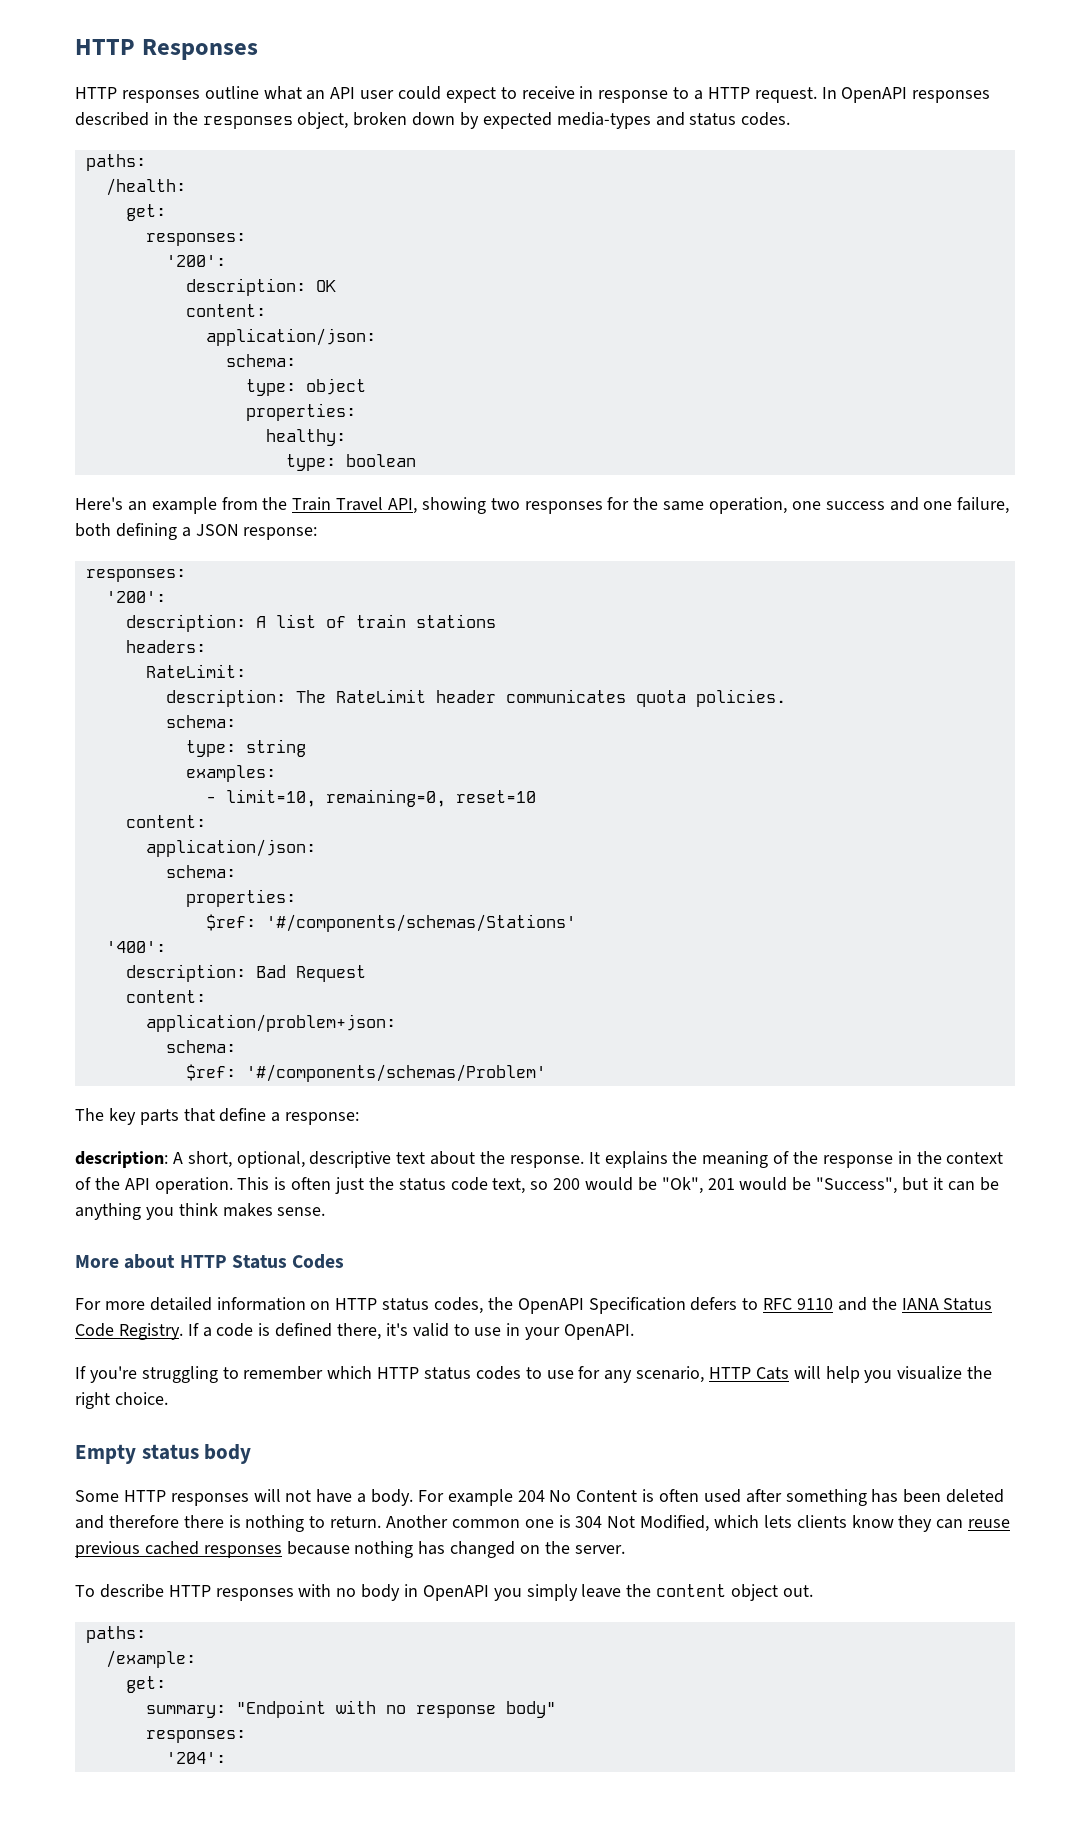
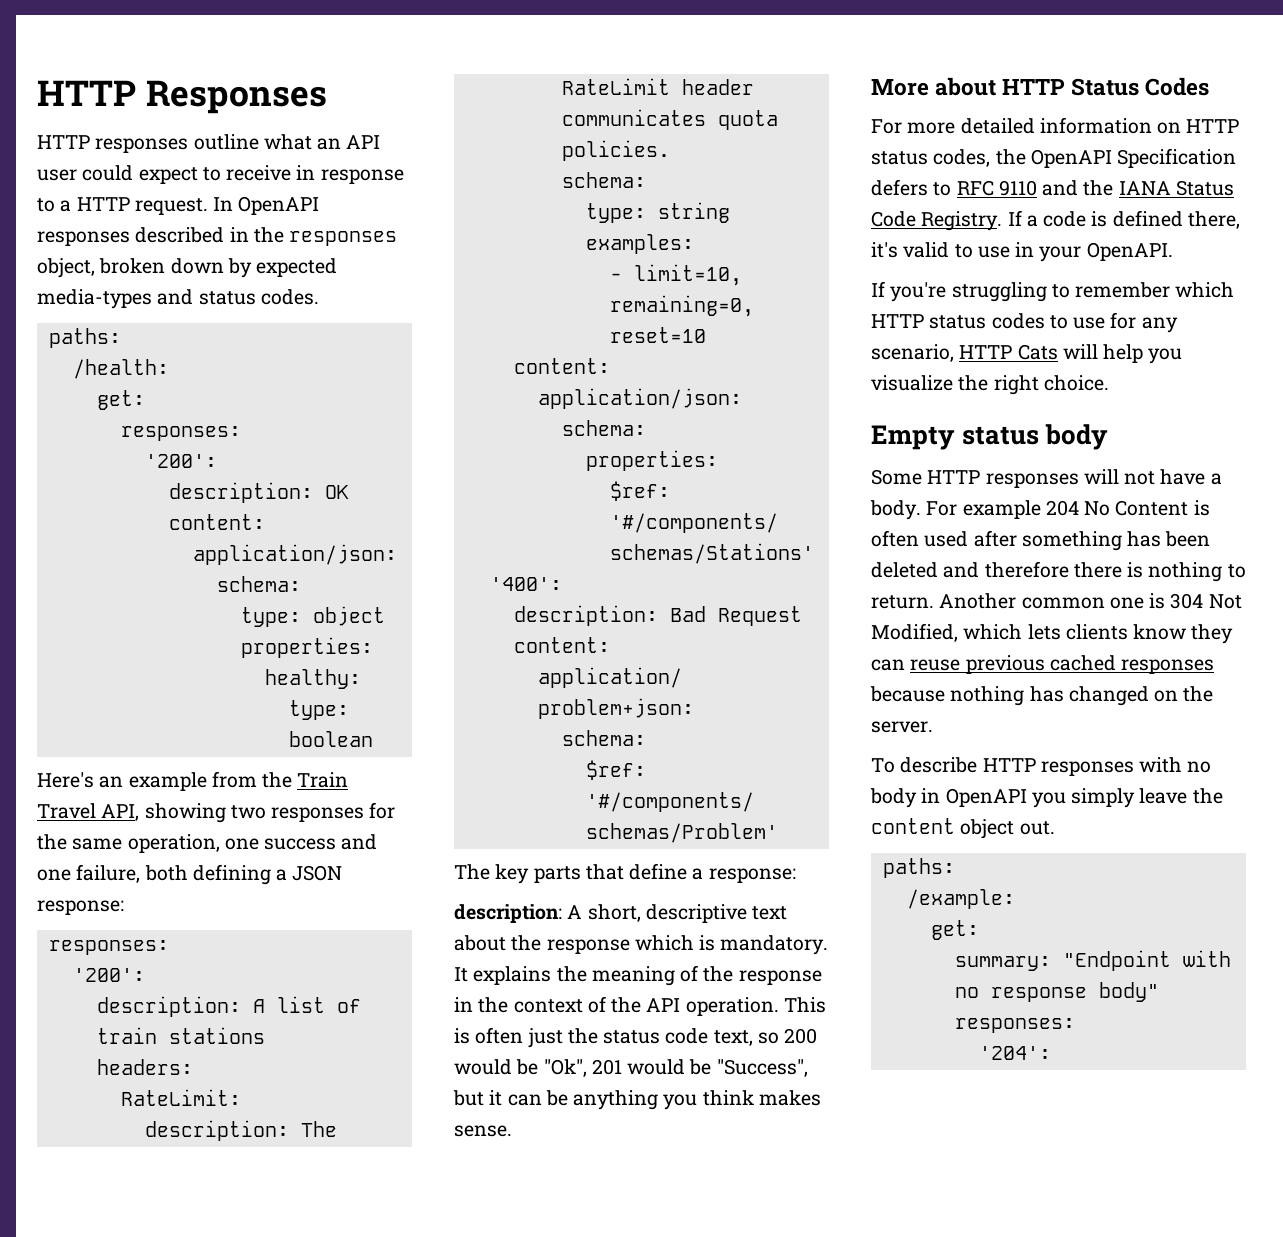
[236,1151,305,1168] optional, -> (641, 913) none
[509,1155,584,1168] response. -> [546,935,829,955] response which is mandatory.

